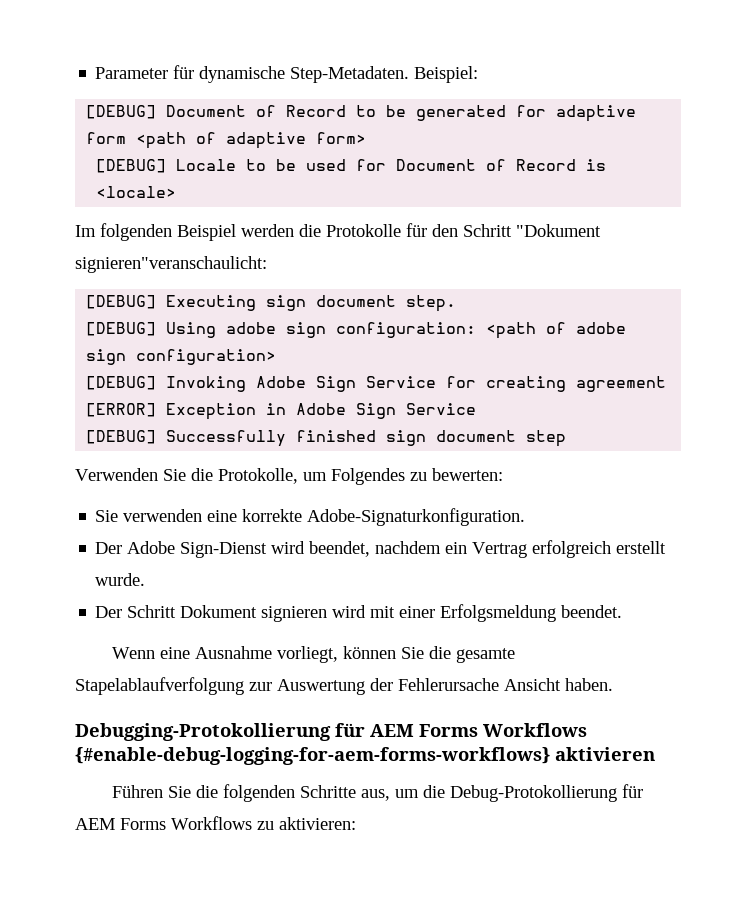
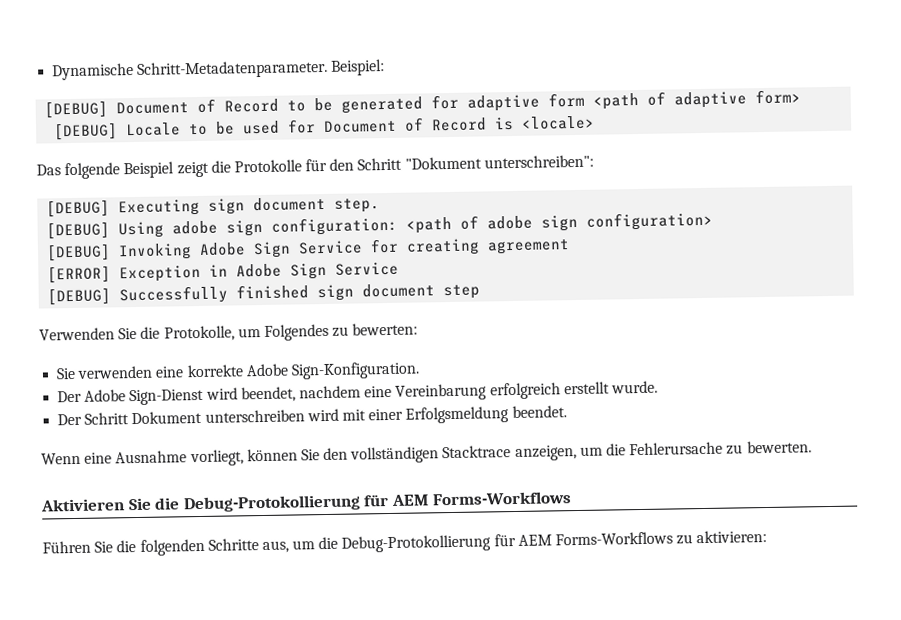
[95,65,410,83] Parameter für dynamische Step-Metadaten. -> [52,59,329,81] Dynamische Schritt-Metadatenparameter.
[75,223,294,241] Im folgenden Beispiel werden -> [36,161,209,180] Das folgende Beispiel zeigt
[75,256,267,273] signieren"veranschaulicht: -> [483,154,594,169] unterschreiben":
[307,508,526,526] Adobe-Signaturkonfiguration. -> [245,361,420,380] Adobe Sign-Konfiguration.
[445,542,528,558] ein Vertrag -> [364,383,488,401] eine Vereinbarung
[261,606,328,622] signieren -> [204,409,305,423] unterschreiben
[428,646,515,663] [75,677,613,695] [75,723,587,741] [75,747,655,765] die gesamte Stapelablaufverfolgung zur Auswertung der Fehlerursache Ansicht haben. // Debugging-Protokollierung für AEM Forms Workflows {#enable-debug-logging-for-aem-forms-workflows} aktivieren -> [323,440,812,464] [40,491,572,513] den vollständigen Stacktrace anzeigen, um die Fehlerursache zu bewerten. // Aktivieren Sie die Debug-Protokollierung für AEM Forms-Workflows
[120,816,252,830] Forms Workflows -> [555,531,674,546] Forms-Workflows

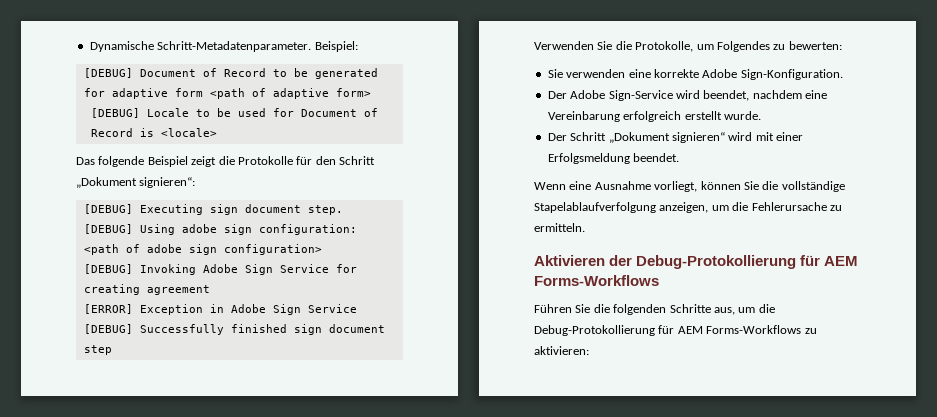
[404,154,594,170] "Dokument unterschreiben": -> [76,177,196,188] „Dokument signieren“:
[129,388,205,406] Sign-Dienst -> [608,90,673,101] Sign-Service
[131,409,305,425] Dokument unterschreiben -> [608,132,725,143] „Dokument signieren“
[323,445,512,464] den vollständigen Stacktrace -> [762,181,845,192] [534,202,656,213] die vollständige Stapelablaufverfolgung
[746,440,812,454] bewerten. -> [534,223,585,232] ermitteln.
[127,497,181,511] Sie die -> [609,255,633,266] der

